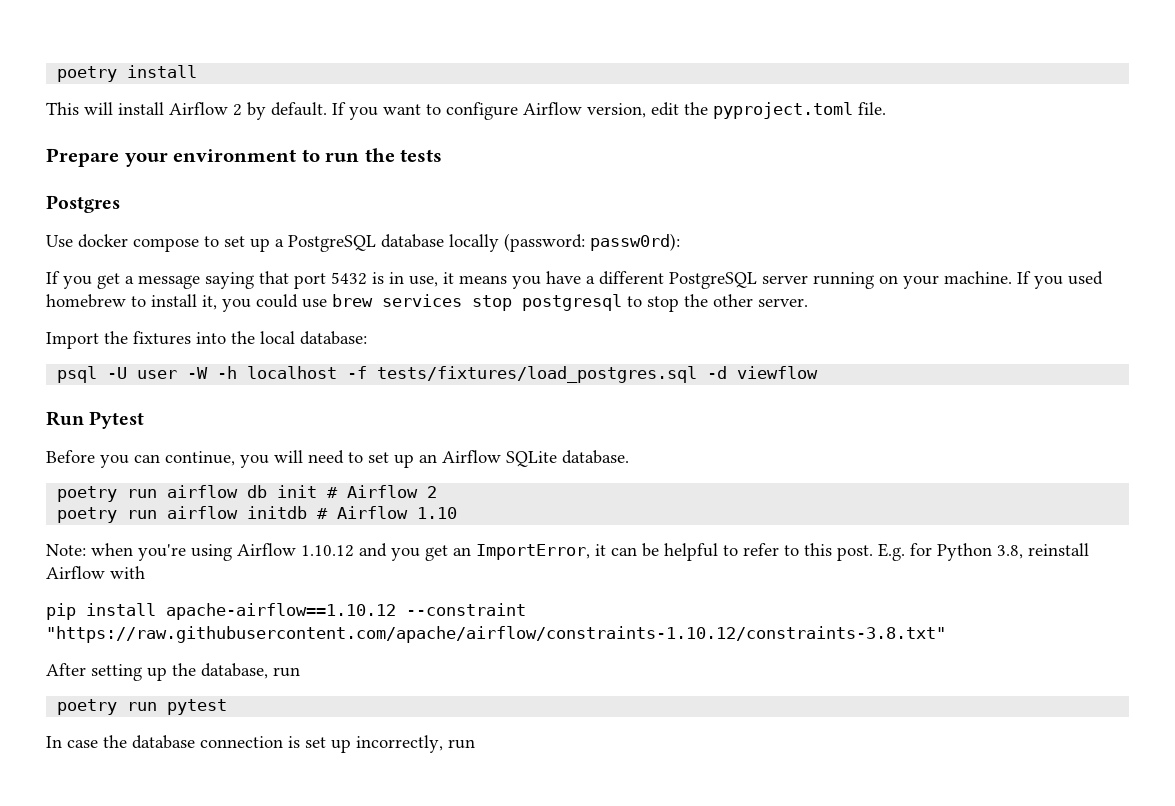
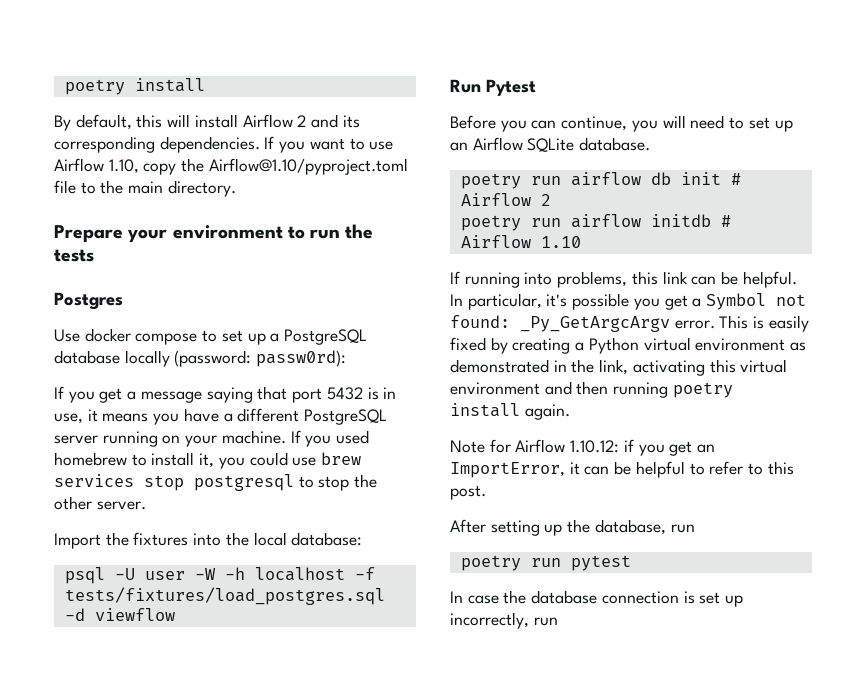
[46,102,79,115] This -> [54,114,163,131] By default, this
[247,102,886,120] by default. If you want to configure Airflow version, edit the pyproject.toml file. -> [311,114,360,128] [54,136,394,153] [54,158,408,175] [54,180,236,197] and its corresponding dependencies. If you want to use Airflow 1.10, copy the Airflow@1.10/pyproject.toml file to the main directory.
[46,543,387,561] Note: when you're using Airflow 1.10.12 and -> [450,271,797,288] [450,293,807,310] [450,315,809,332] [450,337,807,354] [450,359,788,376] [450,381,733,398] [450,403,570,420] [450,439,634,453] If running into problems, this link can be helpful. In particular, it's possible you get a Symbol not found: _Py_GetArgcArgv error. This is easily fixed by creating a Python virtual environment as demonstrated in the link, activating this virtual environment and then running poetry install again. // Note for Airflow 1.10.12: if
[878,543,1089,561] [46,566,145,579] [46,603,526,620] [46,626,946,643] E.g. for Python 3.8, reinstall Airflow with // pip install apache-airflow==1.10.12 --constraint "https://raw.githubusercontent.com/apache/airflow/constraints-1.10.12/constraints-3.8.txt" -> (486, 492) none

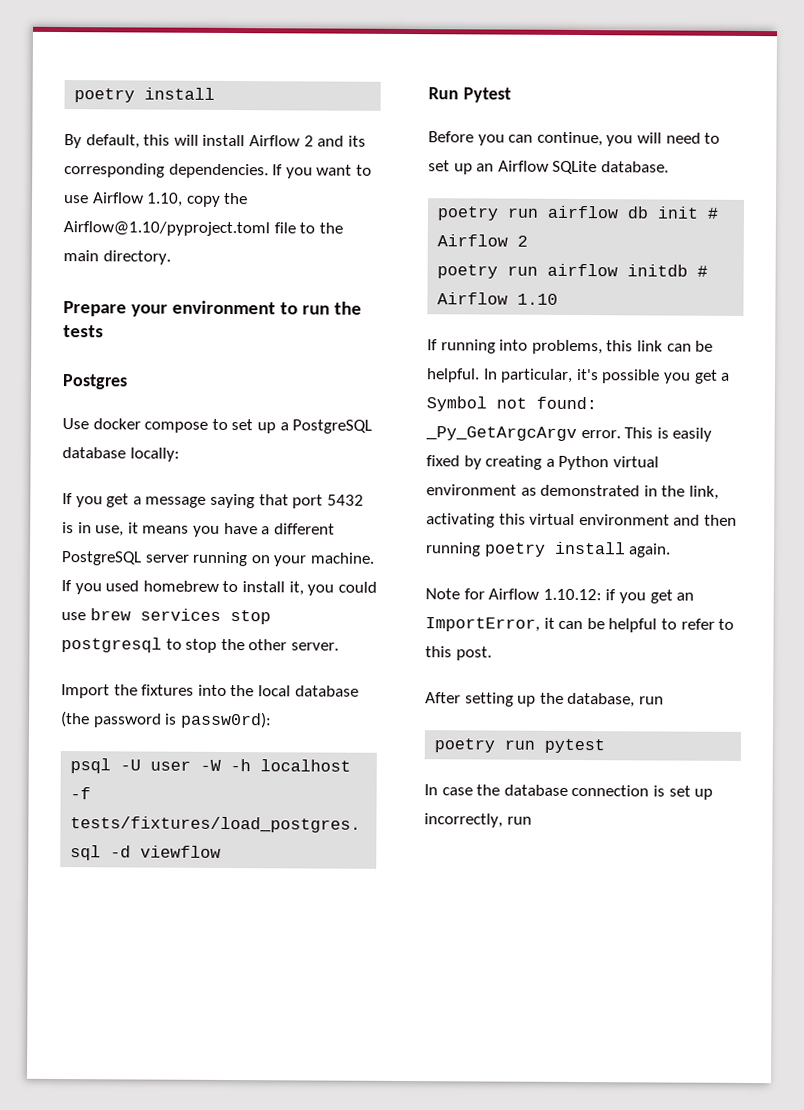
[124,350,347,367] locally (password: passw0rd): -> [129,447,180,462] locally:
[291,532,363,546] database: -> [294,685,359,697] [61,711,272,729] database (the password is passw0rd):

